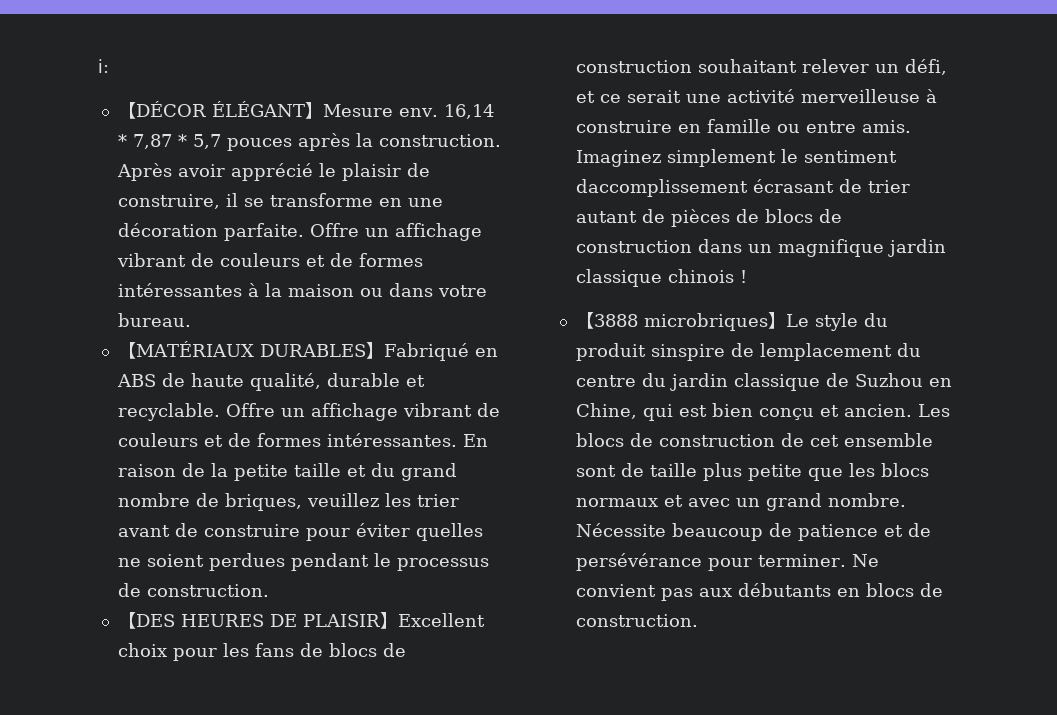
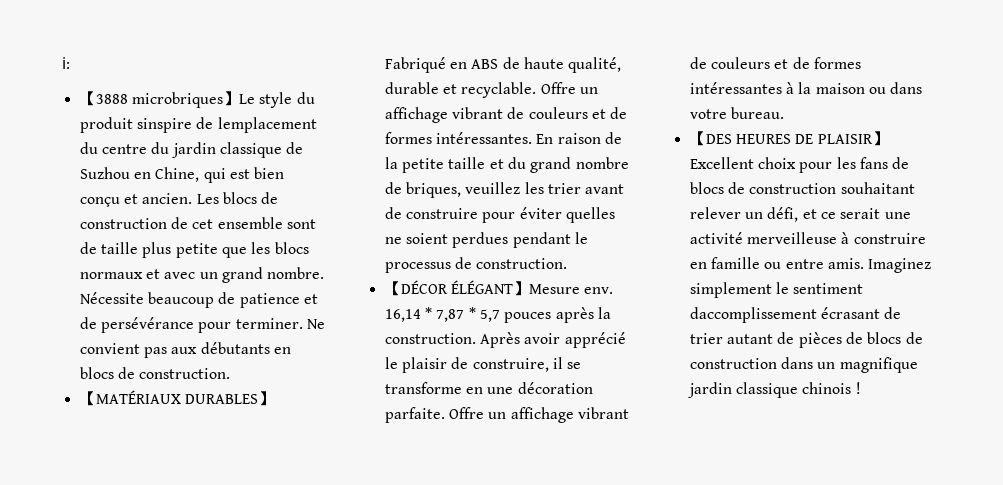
[117,101,494,119] [117,133,501,151] [116,163,430,181] [117,193,443,209] [117,223,482,241] [116,253,423,267] [117,283,487,297] [117,313,191,327] [117,341,498,361] [116,373,425,391] [117,403,500,421] [117,433,488,447] [117,463,457,481] [117,493,459,511] [117,523,483,541] [117,553,489,571] [117,583,269,597] [117,612,485,629] [117,643,406,661] [575,59,947,75] [575,89,937,103] [575,119,911,133] [575,149,897,167] [575,179,910,197] [575,209,842,227] [575,239,946,257] [575,269,747,287] // 【DÉCOR ÉLÉGANT】Mesure env. 16,14 * 7,87 * 5,7 pouces après la construction. Après avoir apprécié le plaisir de construire, il se transforme en une décoration parfaite. Offre un affichage vibrant de couleurs et de formes intéressantes à la maison ou dans votre bureau. // 【MATÉRIAUX DURABLES】Fabriqué en ABS de haute qualité, durable et recyclable. Offre un affichage vibrant de couleurs et de formes intéressantes. En raison de la petite taille et du grand nombre de briques, veuillez les trier avant de construire pour éviter quelles ne soient perdues pendant le processus de construction. // 【DES HEURES DE PLAISIR】Excellent choix pour les fans de blocs de construction souhaitant relever un défi, et ce serait une activité merveilleuse à construire en famille ou entre amis. Imaginez simplement le sentiment daccomplissement écrasant de trier autant de pièces de blocs de construction dans un magnifique jardin classique chinois ! -> (70, 63) none
(698, 620) none -> [79,390,274,406] [384,57,622,73] [384,82,598,98] [384,107,628,123] [384,132,622,144] [384,157,629,173] [384,182,625,198] [384,207,615,223] [384,232,588,248] [384,257,568,273] [384,280,614,296] [384,307,611,323] [384,332,626,348] [384,357,582,373] [384,382,593,394] [384,407,629,423] [689,57,861,69] [689,82,923,94] [689,107,784,119] [689,131,888,146] [689,157,910,173] [689,182,915,194] [689,207,911,222] [689,232,926,244] [689,257,932,273] [689,282,864,298] [689,307,902,323] [689,332,923,348] [689,357,918,373] [687,382,861,398] // 【MATÉRIAUX DURABLES】Fabriqué en ABS de haute qualité, durable et recyclable. Offre un affichage vibrant de couleurs et de formes intéressantes. En raison de la petite taille et du grand nombre de briques, veuillez les trier avant de construire pour éviter quelles ne soient perdues pendant le processus de construction. // 【DÉCOR ÉLÉGANT】Mesure env. 16,14 * 7,87 * 5,7 pouces après la construction. Après avoir apprécié le plaisir de construire, il se transforme en une décoration parfaite. Offre un affichage vibrant de couleurs et de formes intéressantes à la maison ou dans votre bureau. // 【DES HEURES DE PLAISIR】Excellent choix pour les fans de blocs de construction souhaitant relever un défi, et ce serait une activité merveilleuse à construire en famille ou entre amis. Imaginez simplement le sentiment daccomplissement écrasant de trier autant de pièces de blocs de construction dans un magnifique jardin classique chinois !

